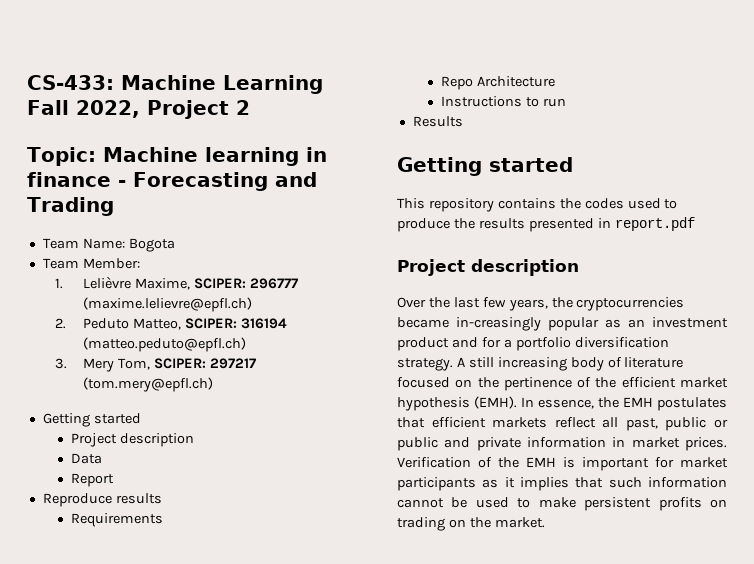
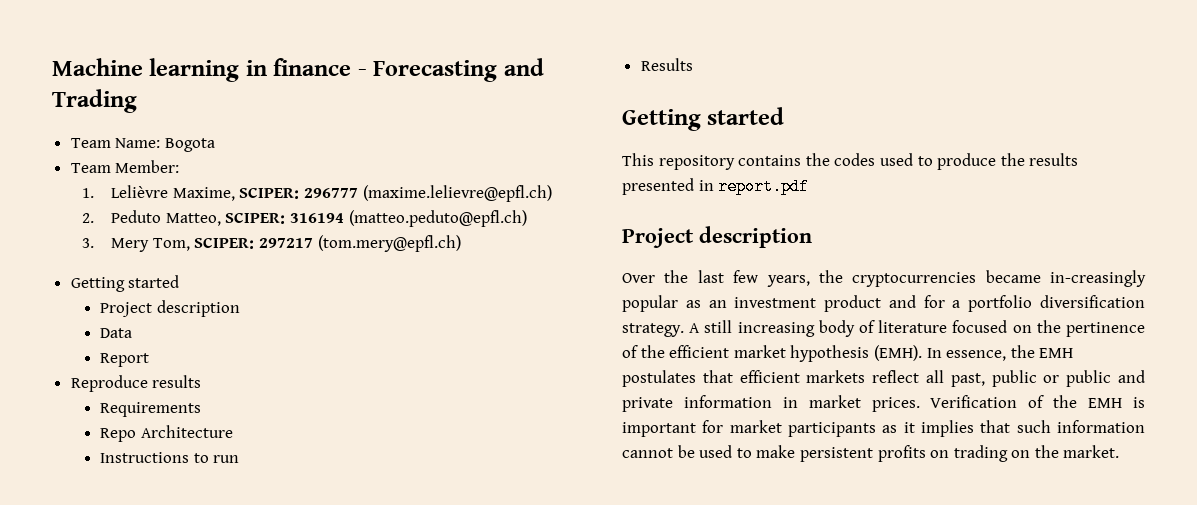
[27,75,323,94] [27,100,250,119] [27,147,96,166] CS-433: Machine Learning Fall 2022, Project 2 // Topic: -> (52, 67) none

